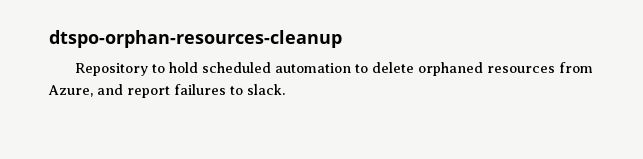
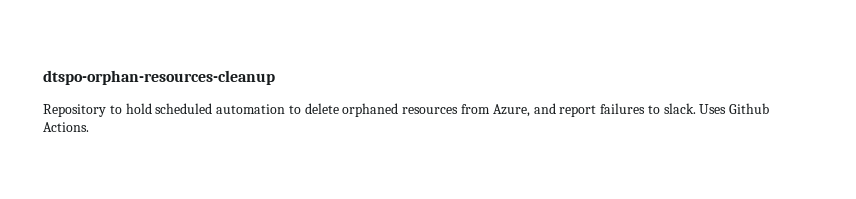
(285, 89) none -> [699,103,770,114] [43,122,89,132] Uses Github Actions.

